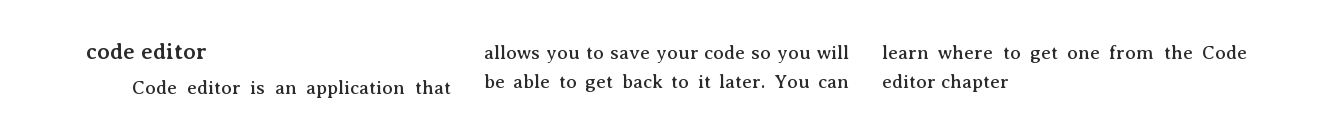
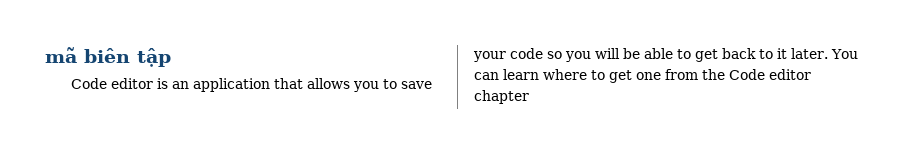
[86,43,207,59] code editor -> [45,47,171,67] mã biên tập

